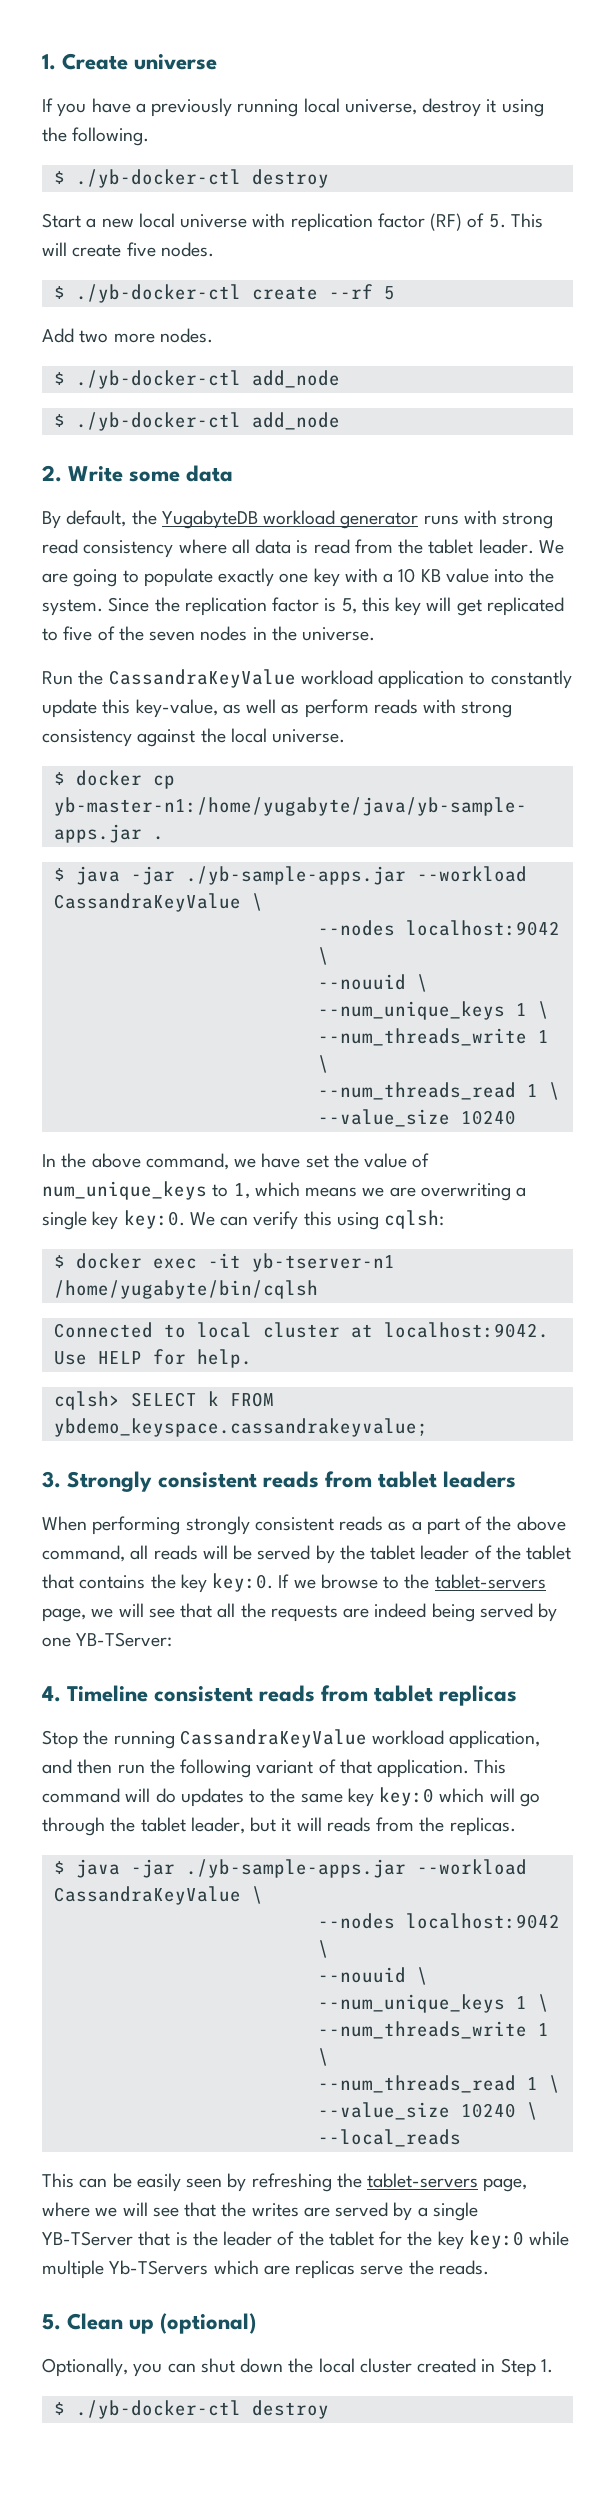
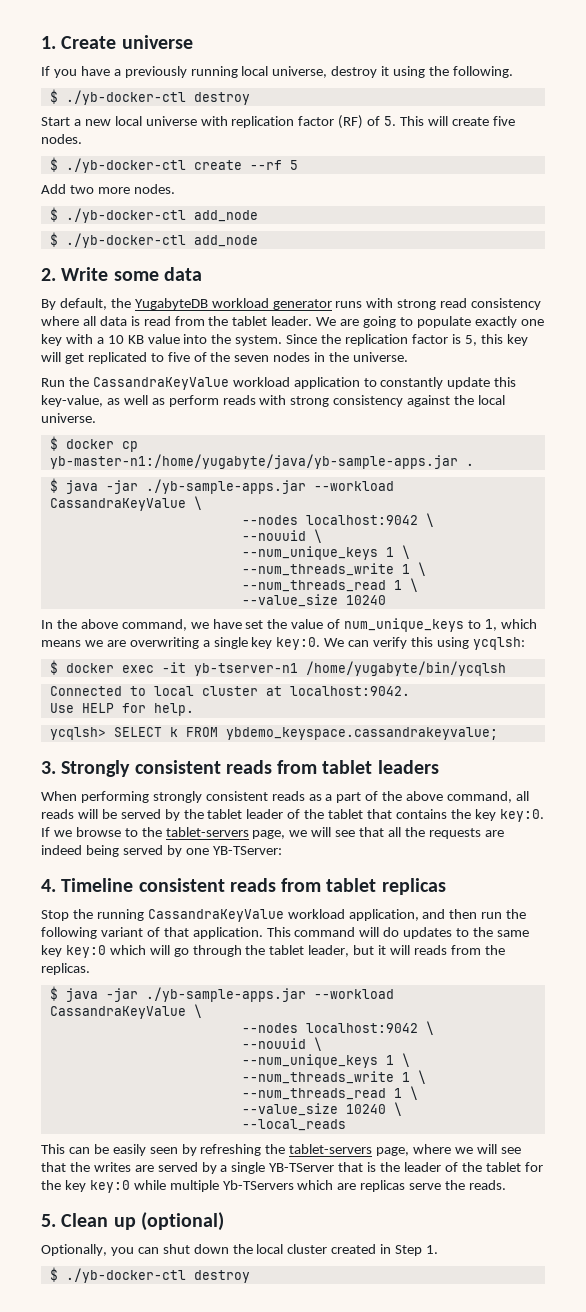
[384,1210,445,1229] cqlsh: -> [472,637,525,650] ycqlsh:
[53,1280,318,1299] /home/yugabyte/bin/cqlsh -> [305,661,506,676] /home/yugabyte/bin/ycqlsh
[53,1391,120,1410] cqlsh> -> [49,727,106,740] ycqlsh>

